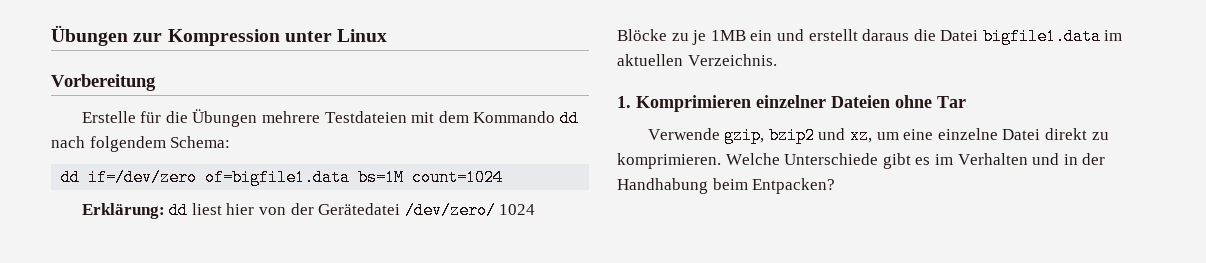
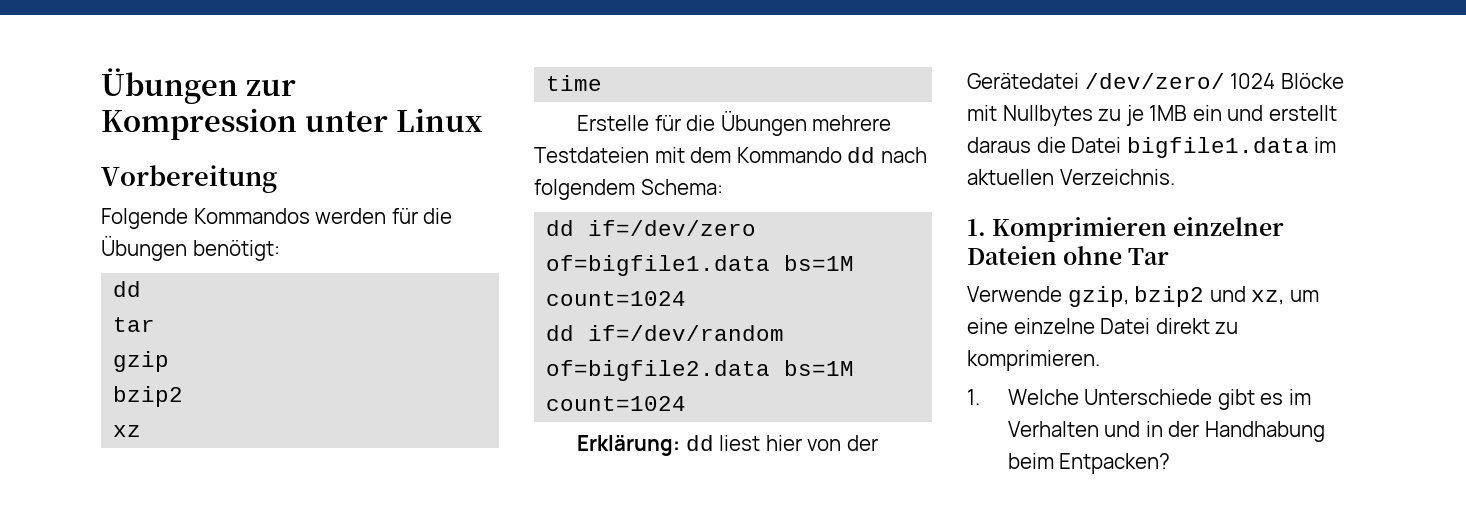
(156, 82) none -> [101,208,453,229] [101,236,280,261] [113,281,142,297] [113,317,156,332] [113,351,170,372] [113,386,184,407] [113,425,142,437] [546,75,603,91] // Folgende Kommandos werden für die Übungen benötigt: // dd // tar // gzip // bzip2 // xz // time
(504, 177) none -> [546,325,785,341] [546,360,855,381] [546,396,687,411] // dd if=/dev/random of=bigfile2.data bs=1M count=1024
(667, 35) none -> [967,105,1093,126] mit Nullbytes
(721, 161) none -> [967,389,980,405] // 1.

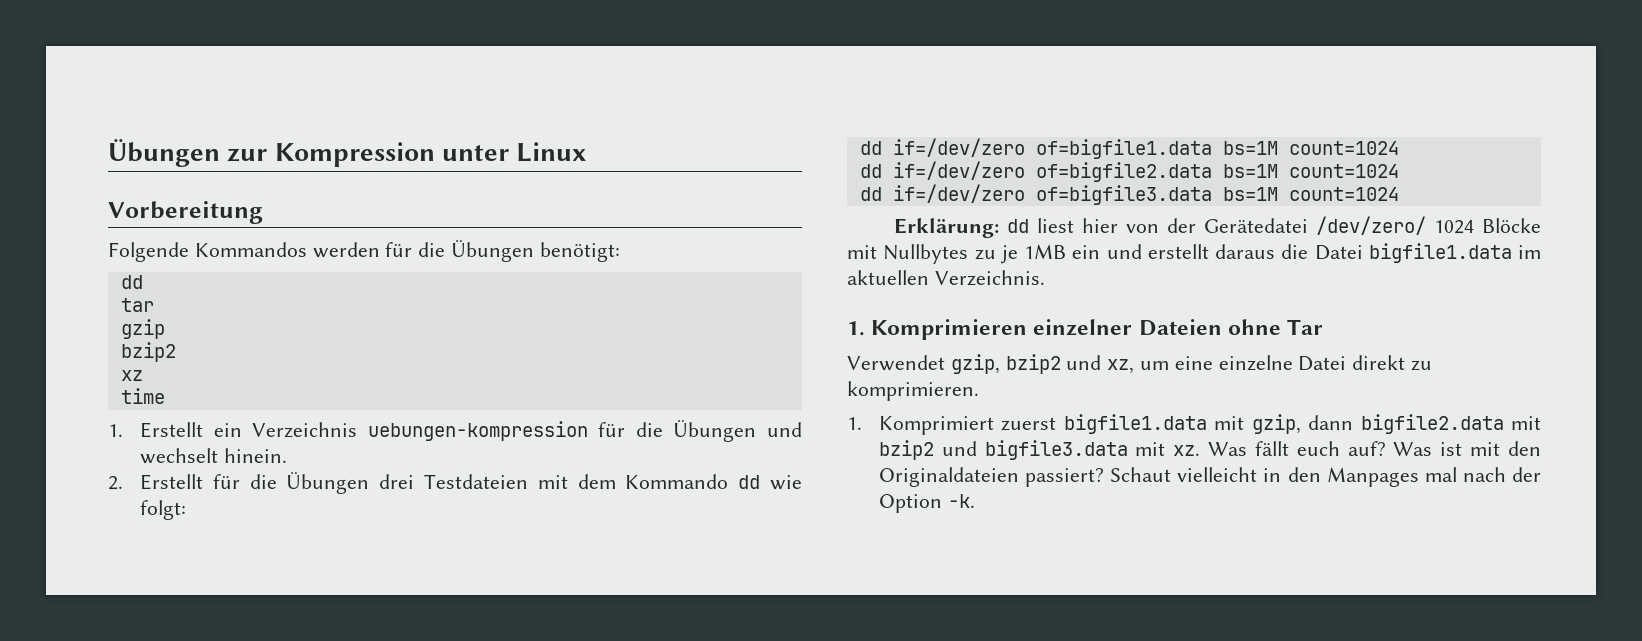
[577,111,892,136] Erstelle für die Übungen mehrere -> [108,420,803,442] [139,448,287,464] [108,472,415,494] 1. Erstellt ein Verzeichnis uebungen-kompression für die Übungen und wechselt hinein. // 2. Erstellt für die Übungen drei
[880,147,927,163] [534,179,723,200] nach folgendem Schema: -> [769,475,802,490] [139,500,186,520] wie folgt:
[588,325,785,341] if=/dev/random -> [892,161,1025,180] if=/dev/zero
(687, 403) none -> [859,184,1399,205] // dd if=/dev/zero of=bigfile3.data bs=1M count=1024
[967,286,1062,302] Verwende -> [847,355,945,371] Verwendet
[1007,389,1311,410] [1007,421,1325,442] [1007,453,1171,474] Welche Unterschiede gibt es im Verhalten und in der Handhabung beim Entpacken? -> [878,414,1541,435] [878,440,1541,460] [878,467,1542,487] [878,494,975,513] Komprimiert zuerst bigfile1.data mit gzip, dann bigfile2.data mit bzip2 und bigfile3.data mit xz. Was fällt euch auf? Was ist mit den Originaldateien passiert? Schaut vielleicht in den Manpages mal nach der Option -k.

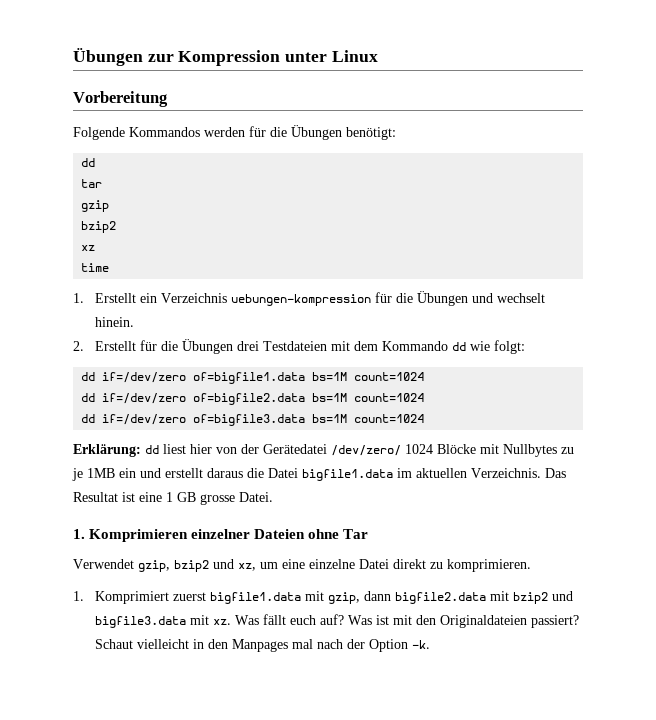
(1045, 278) none -> [545,468,566,478] [73,492,273,505] Das Resultat ist eine 1 GB grosse Datei.

